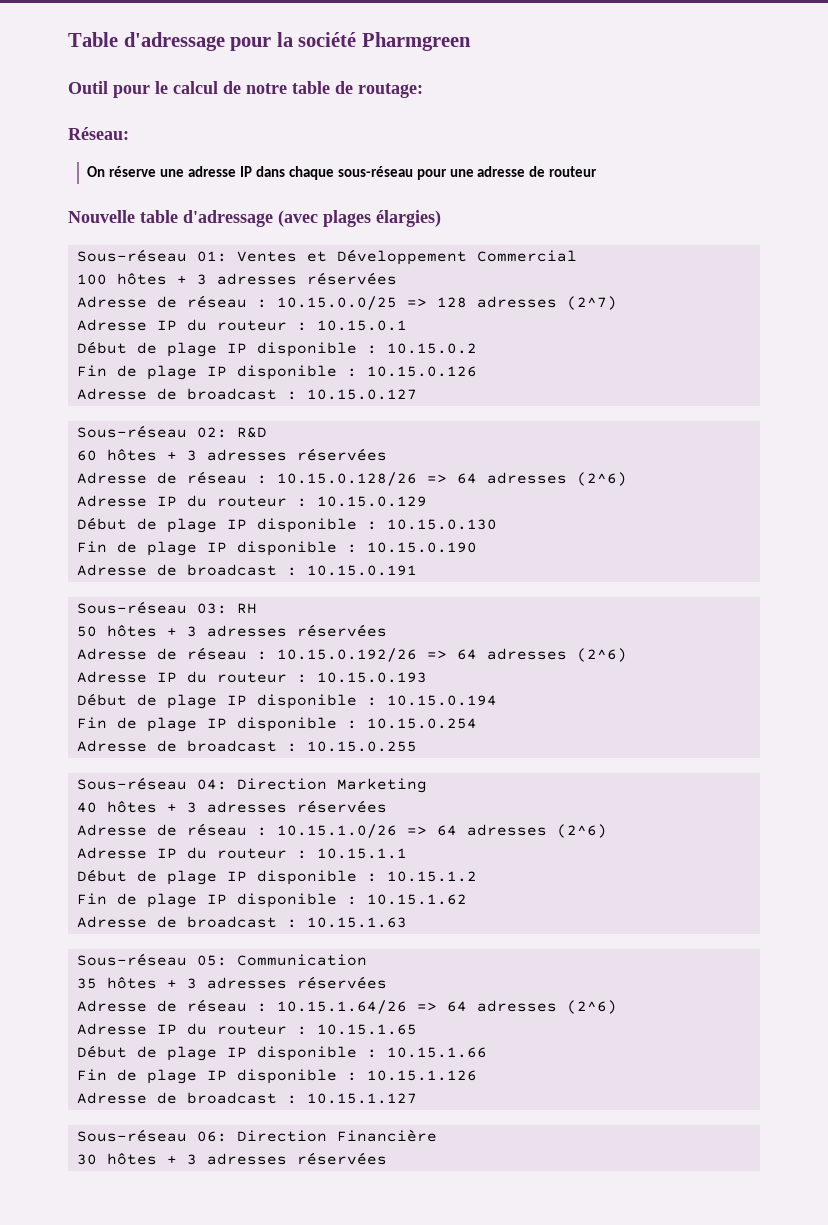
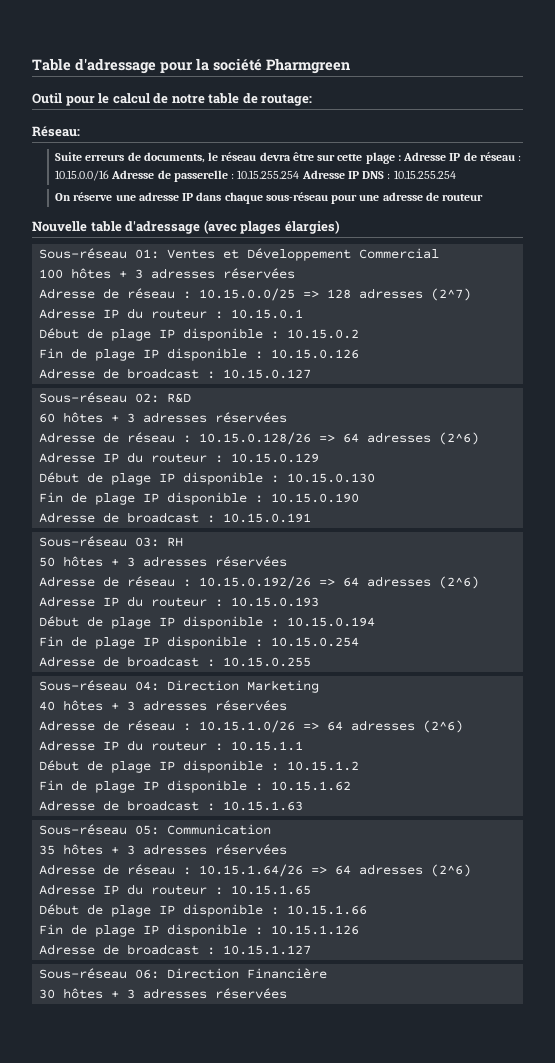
(129, 133) none -> [55,152,522,164] [55,170,456,182] // Suite erreurs de documents, le réseau devra être sur cette plage : Adresse IP de réseau : 10.15.0.0/16 Adresse de passerelle : 10.15.255.254 Adresse IP DNS : 10.15.255.254

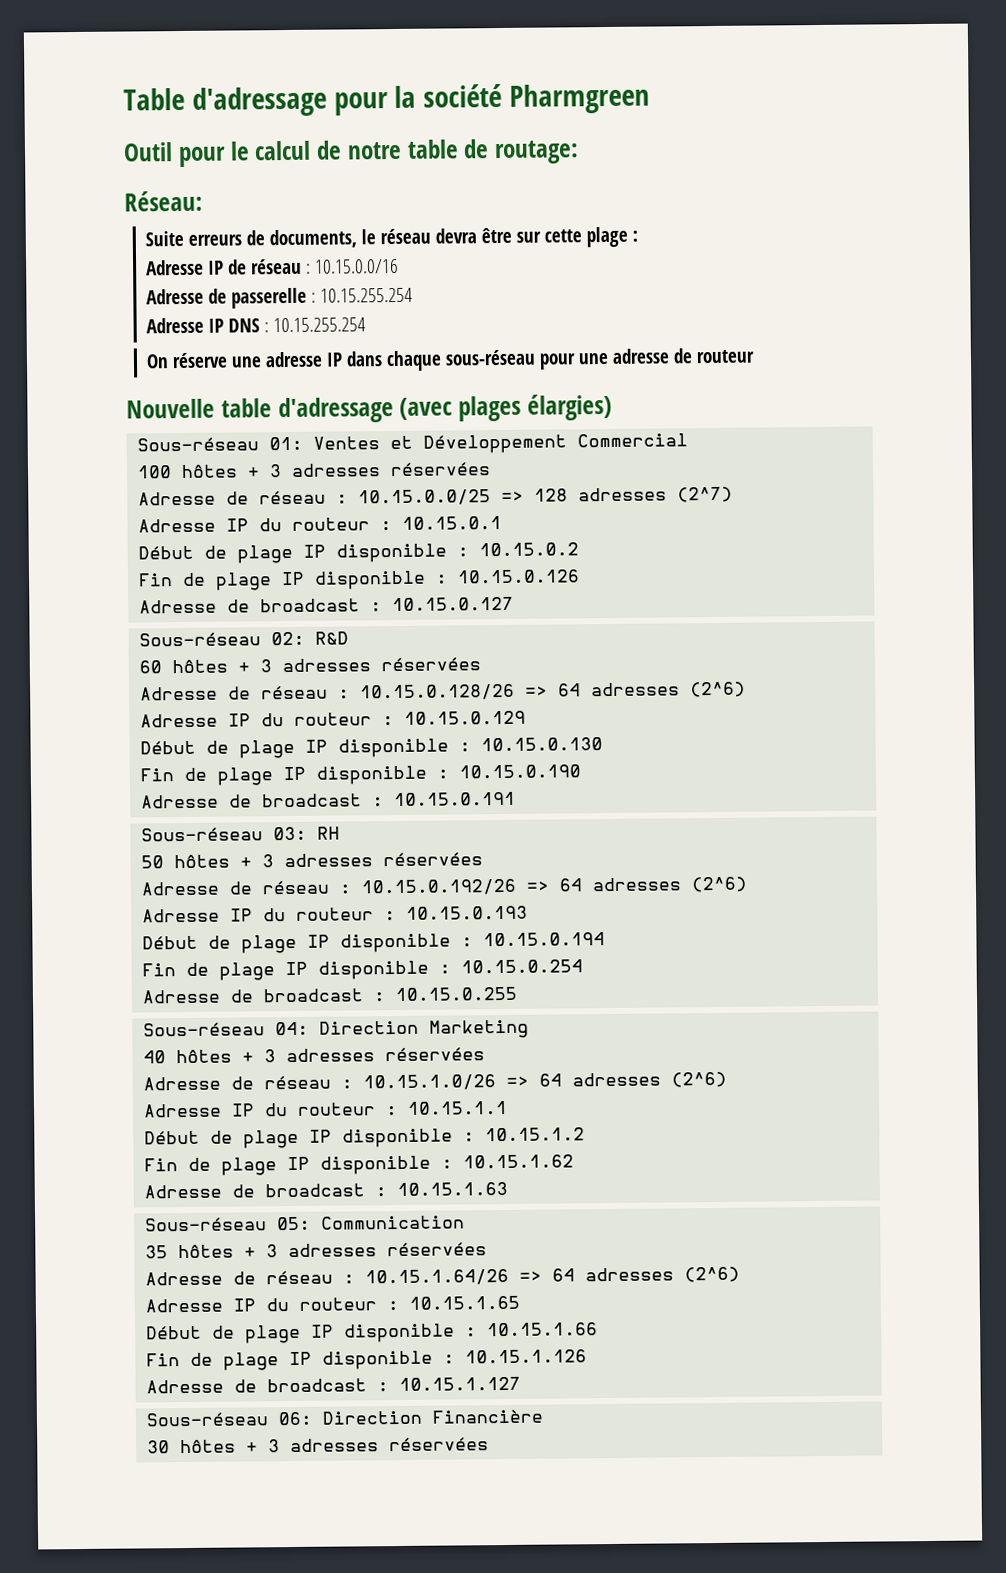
(401, 158) none -> (638, 236) //
(110, 175) none -> (399, 266) //
(300, 174) none -> (413, 295) //

